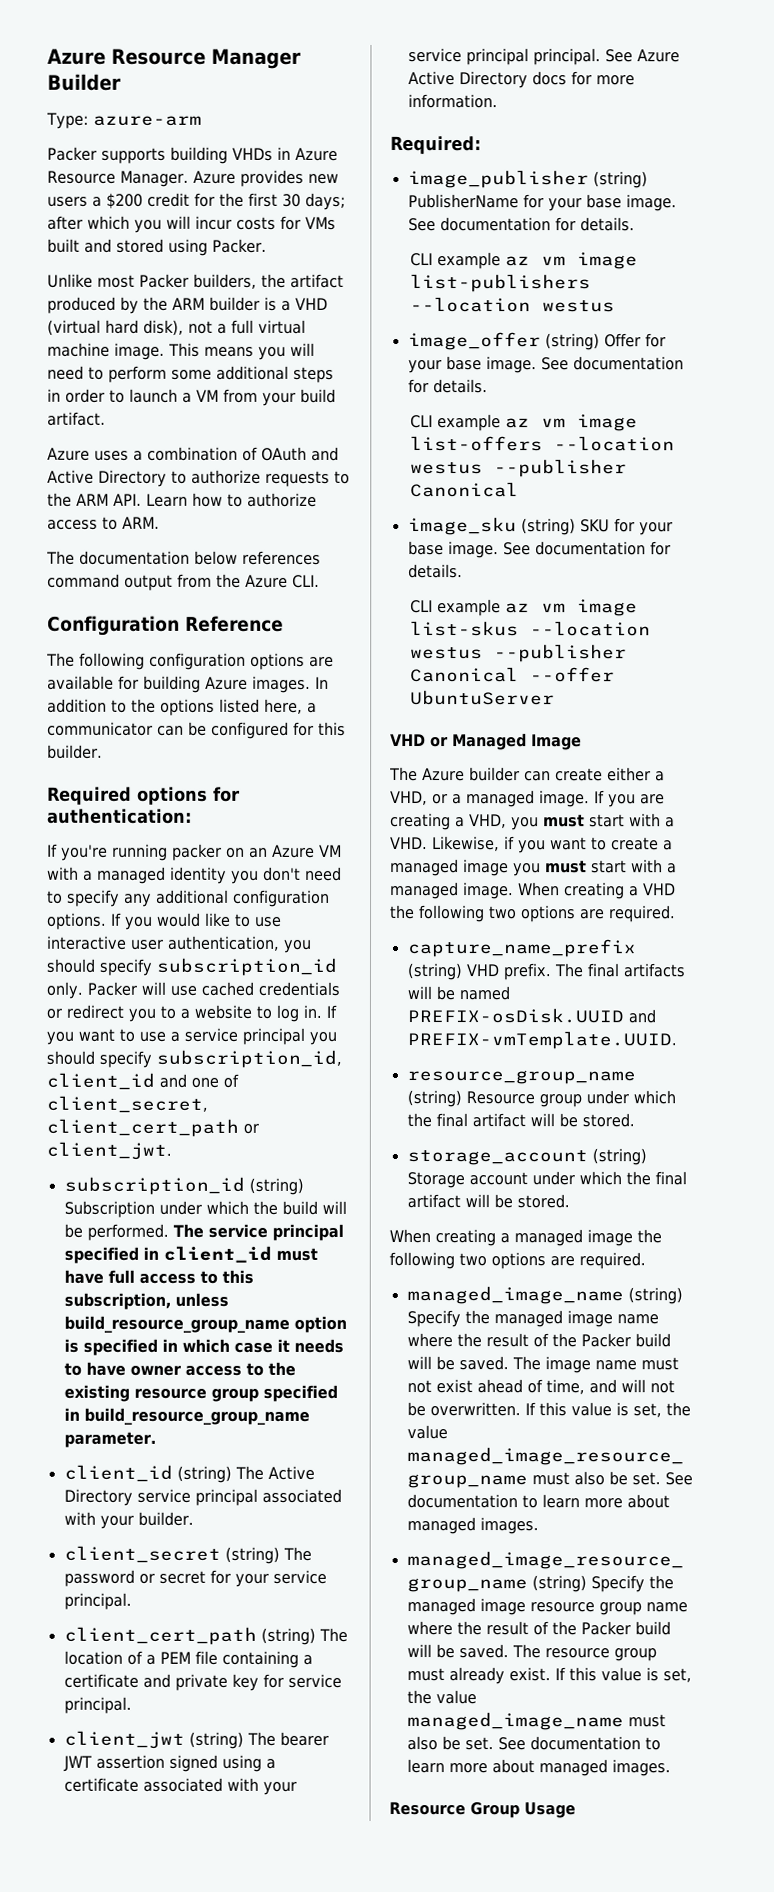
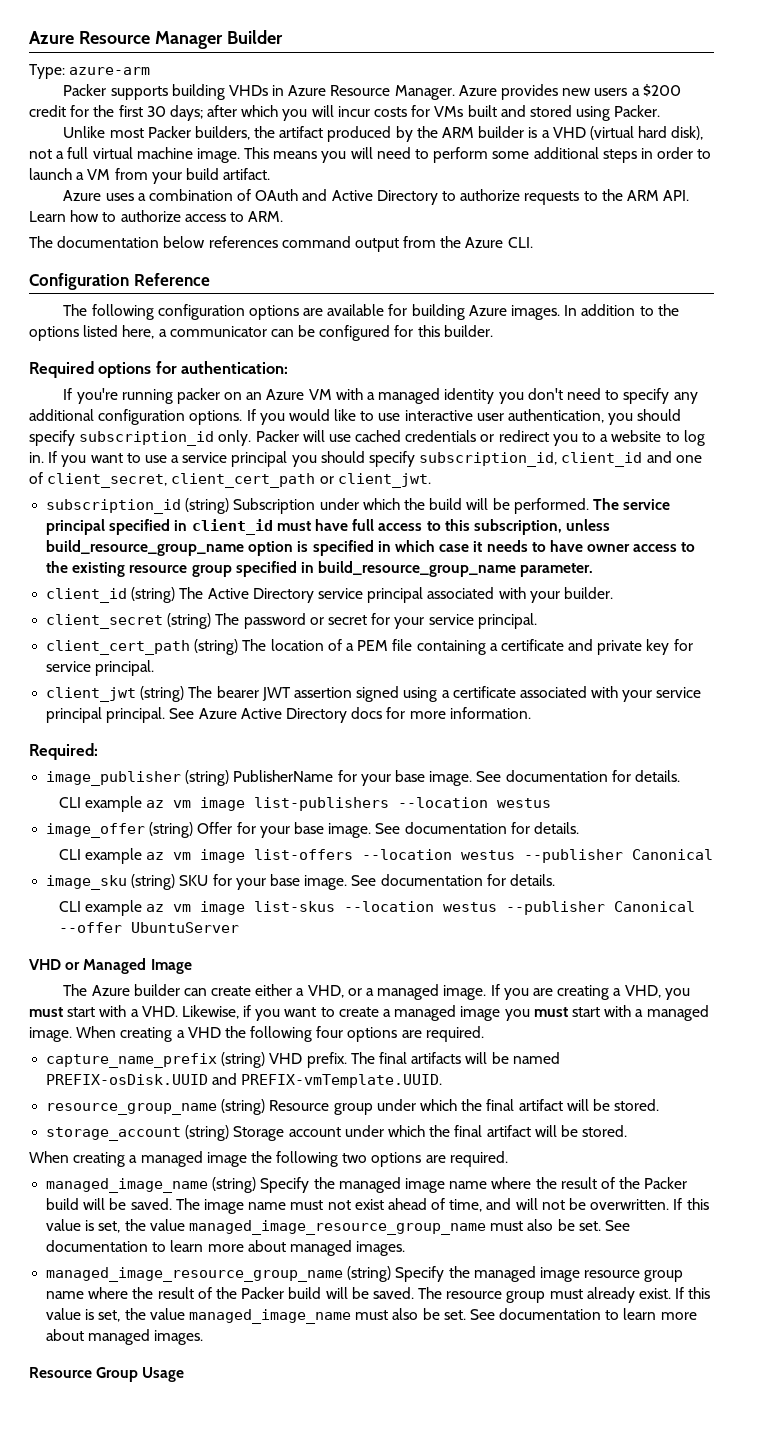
[489,906,517,920] two -> [316,1026,344,1038] four

